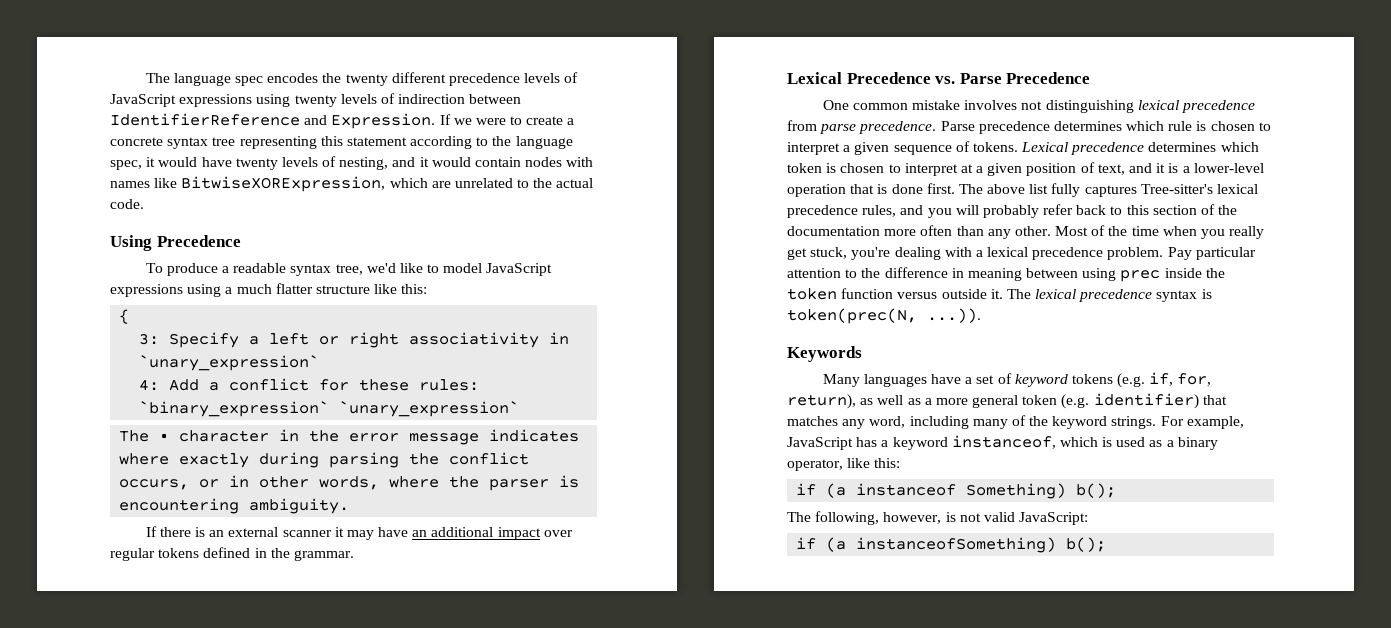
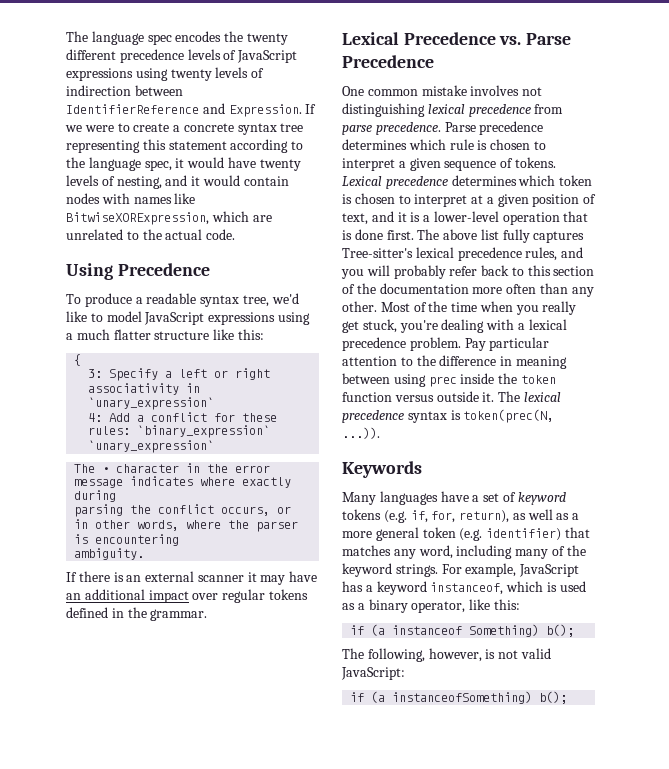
(320, 460) none -> (117, 496) //
(240, 506) none -> (180, 540) //

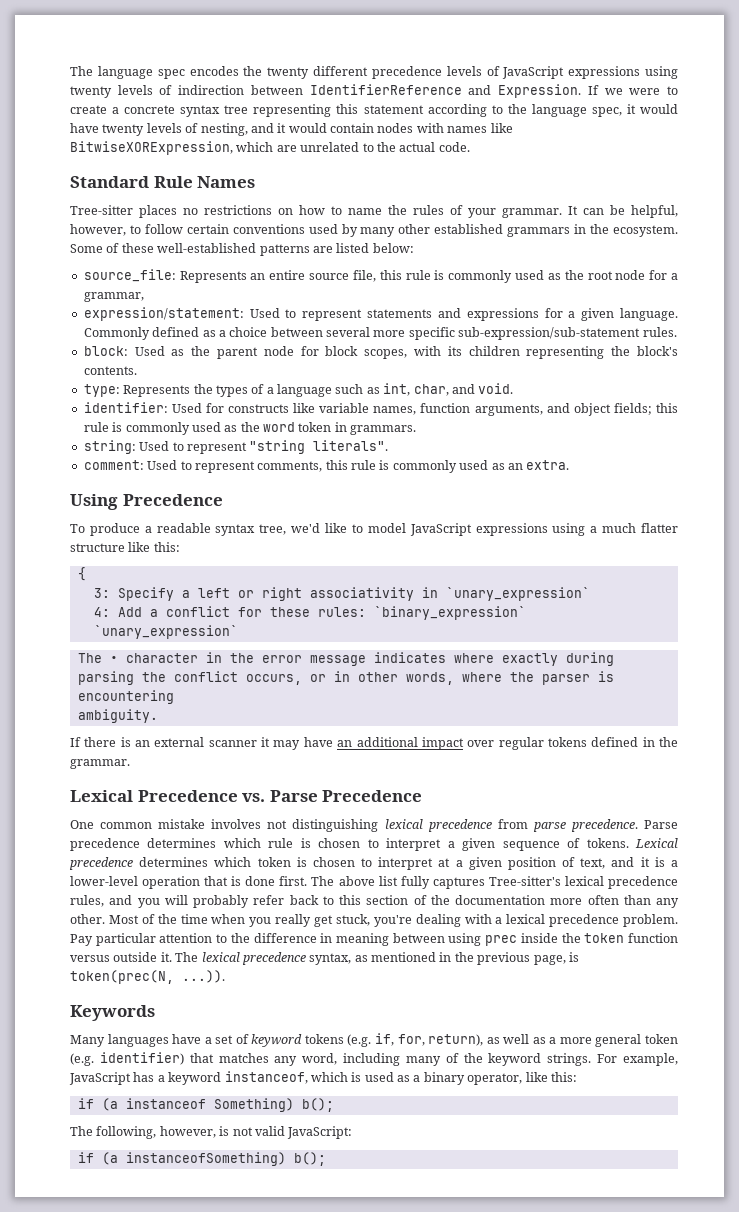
(236, 234) none -> [70,176,256,188] [70,205,678,218] [70,224,678,237] [70,243,414,256] [83,269,678,283] [83,292,144,302] [83,307,678,321] [83,327,677,340] [83,346,678,359] [83,366,137,375] [83,383,514,397] [83,402,678,416] [83,422,417,435] [83,440,389,454] [83,460,570,473] // Standard Rule Names // Tree-sitter places no restrictions on how to name the rules of your grammar. It can be helpful, however, to follow certain conventions used by many other established grammars in the ecosystem. Some of these well-established patterns are listed below: // source_file: Represents an entire source file, this rule is commonly used as the root node for a grammar, // expression/statement: Used to represent statements and expressions for a given language. Commonly defined as a choice between several more specific sub-expression/sub-statement rules. // block: Used as the parent node for block scopes, with its children representing the block's contents. // type: Represents the types of a language such as int, char, and void. // identifier: Used for constructs like variable names, function arguments, and object fields; this rule is commonly used as the word token in grammars. // string: Used to represent "string literals". // comment: Used to represent comments, this rule is commonly used as an extra.
[407,411,447,423] syntax -> [309,952,566,965] syntax, as mentioned in the previous page,

